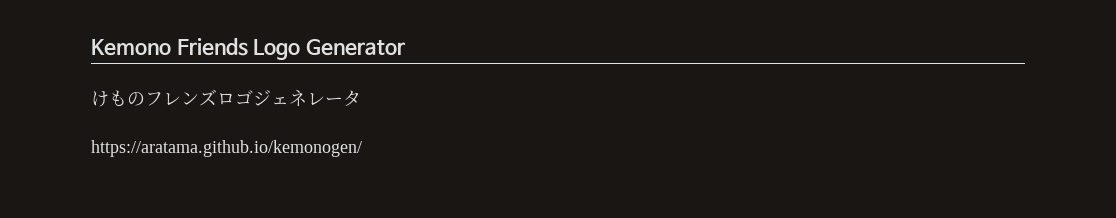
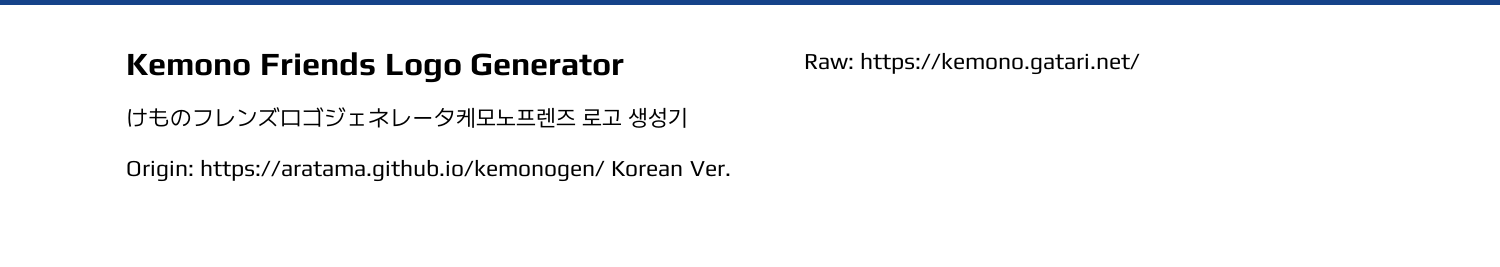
[91,140,362,157] // https://aratama.github.io/kemonogen/ -> [456,107,689,128] [126,159,731,182] [804,52,1141,75] 케모노프렌즈 로고 생성기 // Origin: https://aratama.github.io/kemonogen/ Korean Ver. Raw: https://kemono.gatari.net/

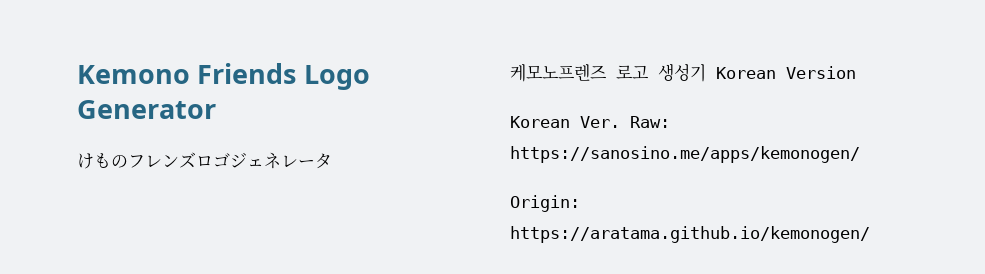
(456, 117) none -> (332, 161) //
[126,159,731,182] [804,52,1141,75] // Origin: https://aratama.github.io/kemonogen/ Korean Ver. Raw: https://kemono.gatari.net/ -> [716,66,856,79] [510,116,670,128] [510,146,860,163] [510,195,580,212] [510,226,870,243] Korean Version // Korean Ver. Raw: https://sanosino.me/apps/kemonogen/ // Origin: https://aratama.github.io/kemonogen/

